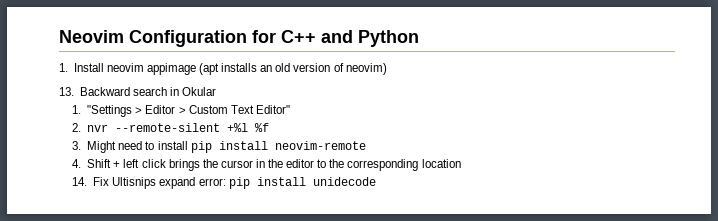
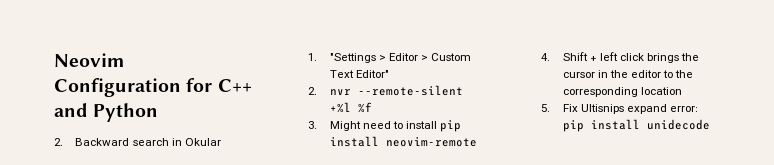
[59,63,387,75] [59,87,74,96] 1. Install neovim appimage (apt installs an old version of neovim) // 13. -> [54,138,63,146] 2.
[72,177,88,186] 14. -> [541,104,551,112] 5.

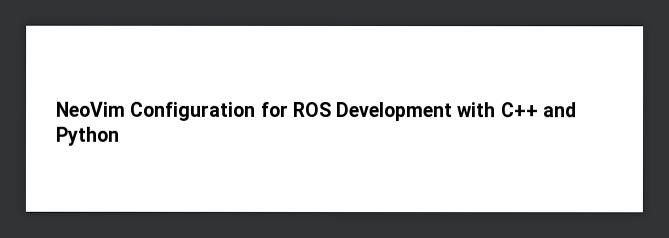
[54,53,124,67] Neovim -> [56,101,126,117] NeoVim
(213, 85) none -> [292,101,497,122] ROS Development with
[54,138,221,146] [308,53,472,63] [329,70,389,78] [308,85,463,96] [329,102,372,113] [308,120,462,132] [329,136,477,147] [541,52,700,63] [562,70,694,78] [562,87,682,97] [541,104,699,114] [562,119,710,132] // 2. Backward search in Okular // 1. "Settings > Editor > Custom Text Editor" // 2. nvr --remote-silent +%l %f // 3. Might need to install pip install neovim-remote // 4. Shift + left click brings the cursor in the editor to the corresponding location // 5. Fix Ultisnips expand error: pip install unidecode -> (119, 136) none

